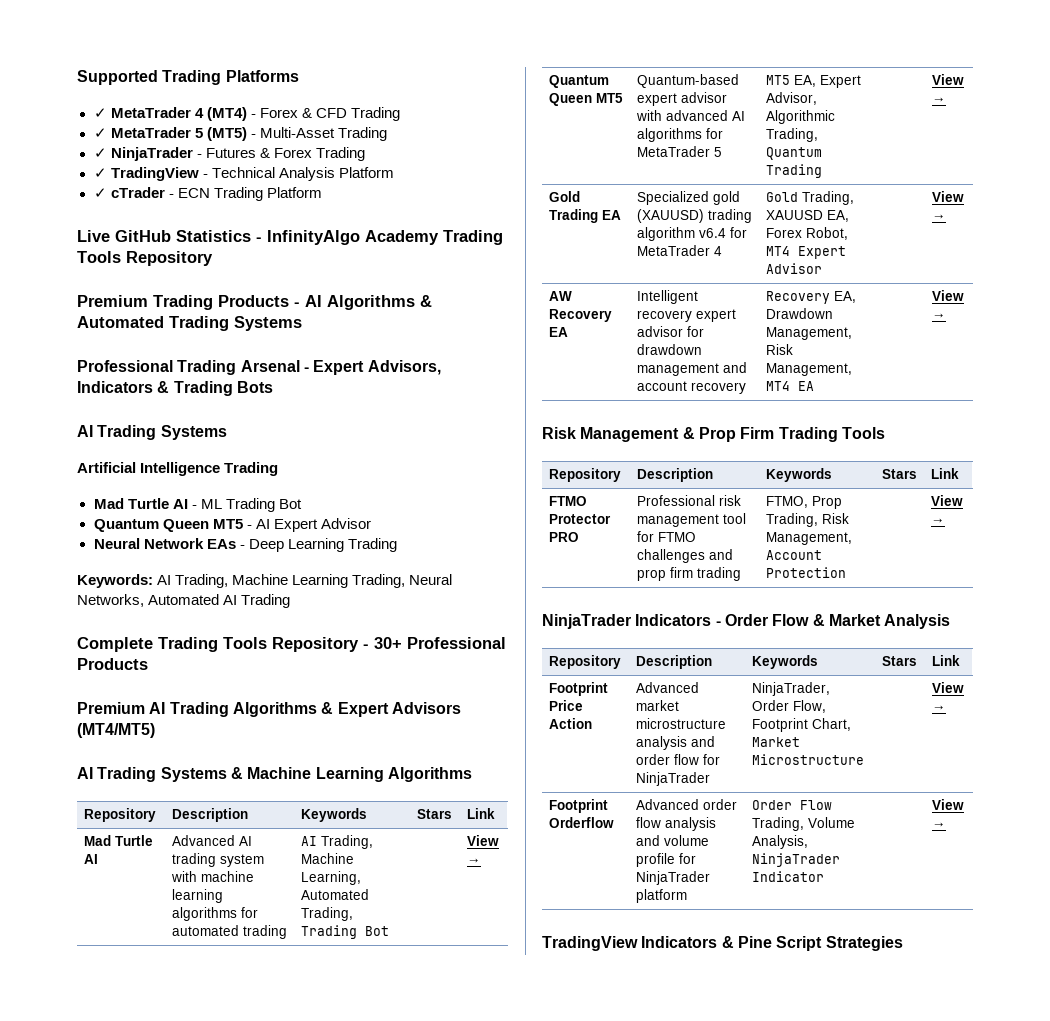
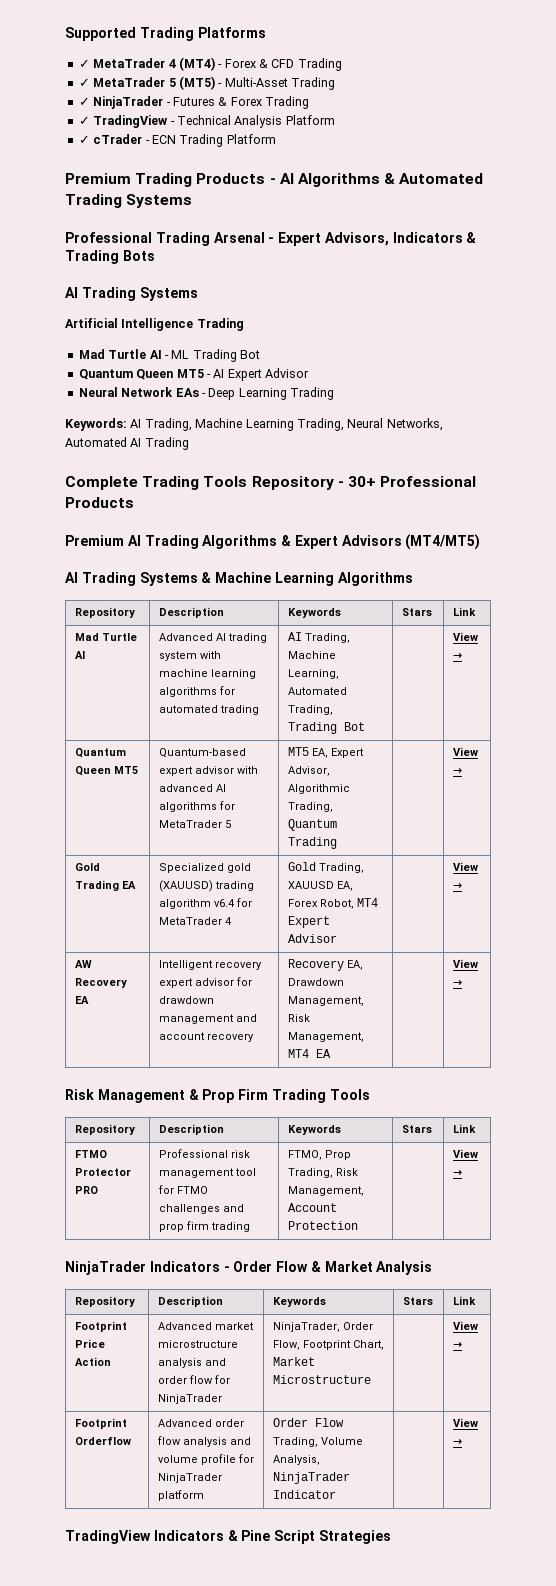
[77,230,503,245] [77,251,213,266] // Live GitHub Statistics - InfinityAlgo Academy Trading Tools Repository -> (276, 139) none

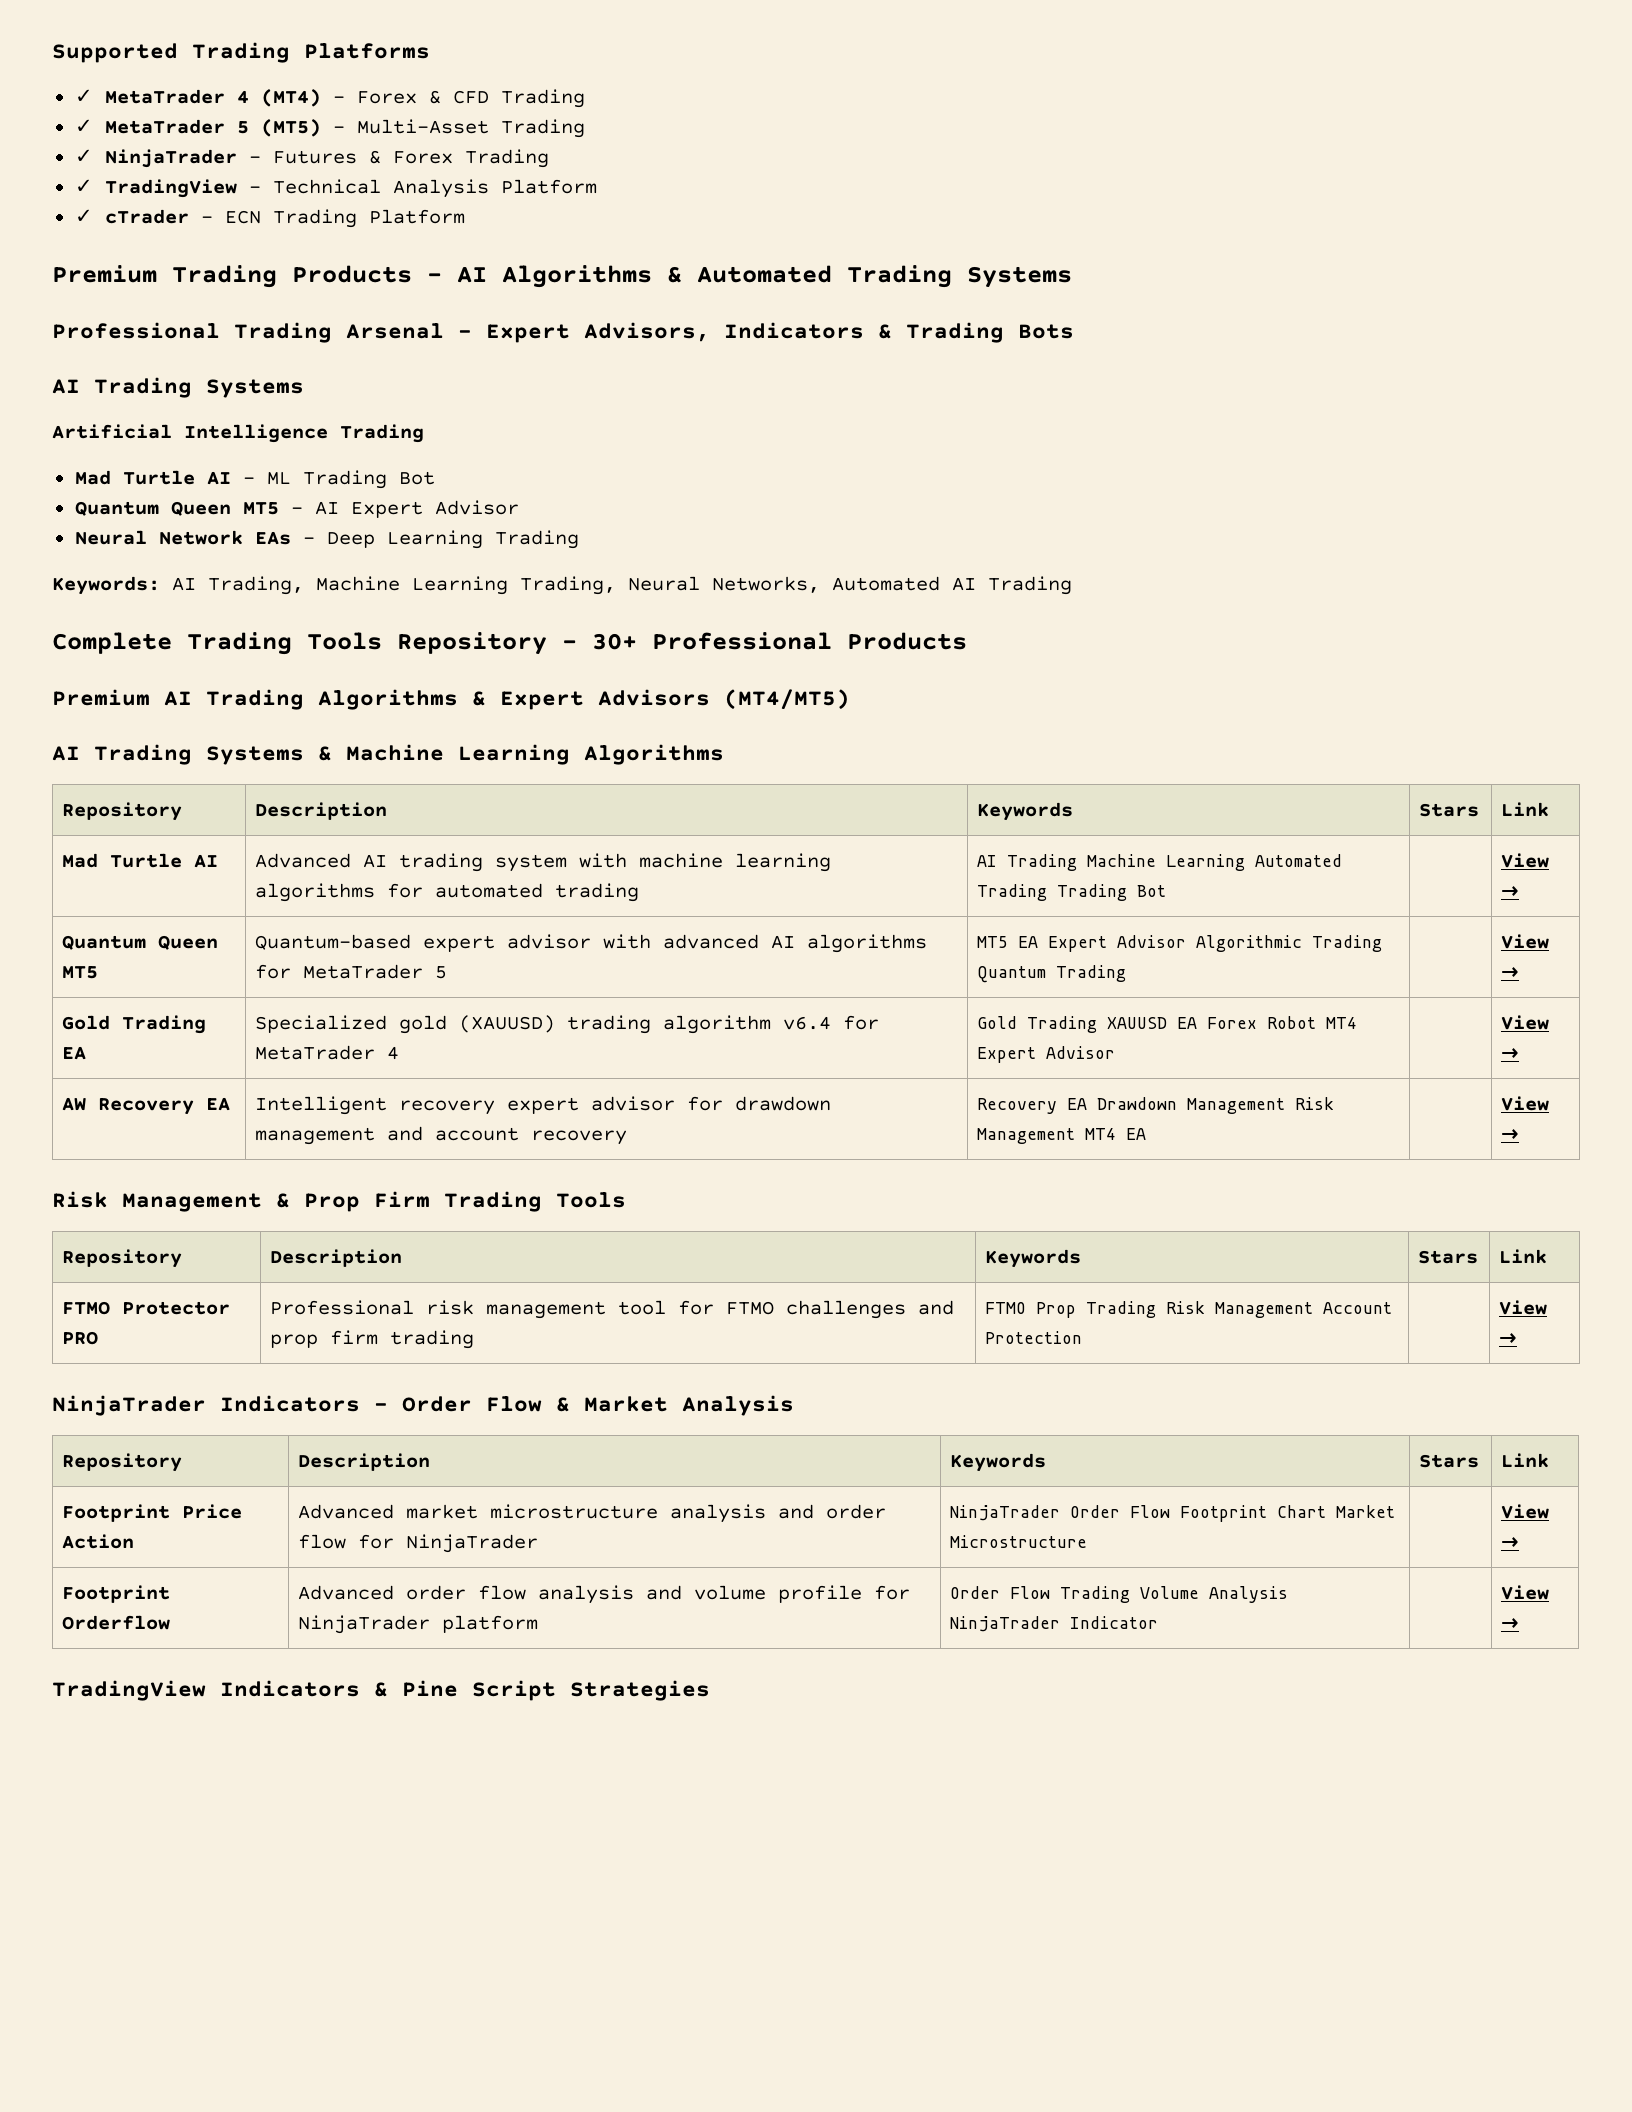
[304,633,350,643] [287,651,336,659] [287,669,339,679] [287,687,347,695] [287,705,333,715] Trading, Machine Learning, Automated Trading, -> [1007,854,1343,871] [977,884,1048,901] Trading Machine Learning Automated Trading
[311,748,364,758] [287,766,330,776] [287,784,350,794] [287,802,333,812] EA, Expert Advisor, Algorithmic Trading, -> [1018,935,1383,952] EA Expert Advisor Algorithmic Trading
[318,863,364,873] [287,881,353,891] [287,899,354,909] Trading, XAUUSD EA, Forex Robot, -> [1027,1016,1317,1033] Trading XAUUSD EA Forex Robot
[346,960,363,970] [287,978,344,986] [287,996,364,1006] [287,1014,310,1022] [287,1032,364,1042] EA, Drawdown Management, Risk Management, -> [1067,1097,1335,1114] [977,1128,1076,1144] EA Drawdown Management Risk Management
[287,1150,351,1160] [287,1168,358,1178] [287,1186,364,1196] FTMO, Prop Trading, Risk Management, -> [985,1301,1314,1318] FTMO Prop Trading Risk Management
[272,1322,373,1332] [272,1340,384,1350] NinjaTrader, Order Flow, Footprint Chart, -> [950,1505,1327,1522] NinjaTrader Order Flow Footprint Chart
[272,1437,363,1447] [272,1455,320,1465] Trading, Volume Analysis, -> [1060,1586,1289,1603] Trading Volume Analysis

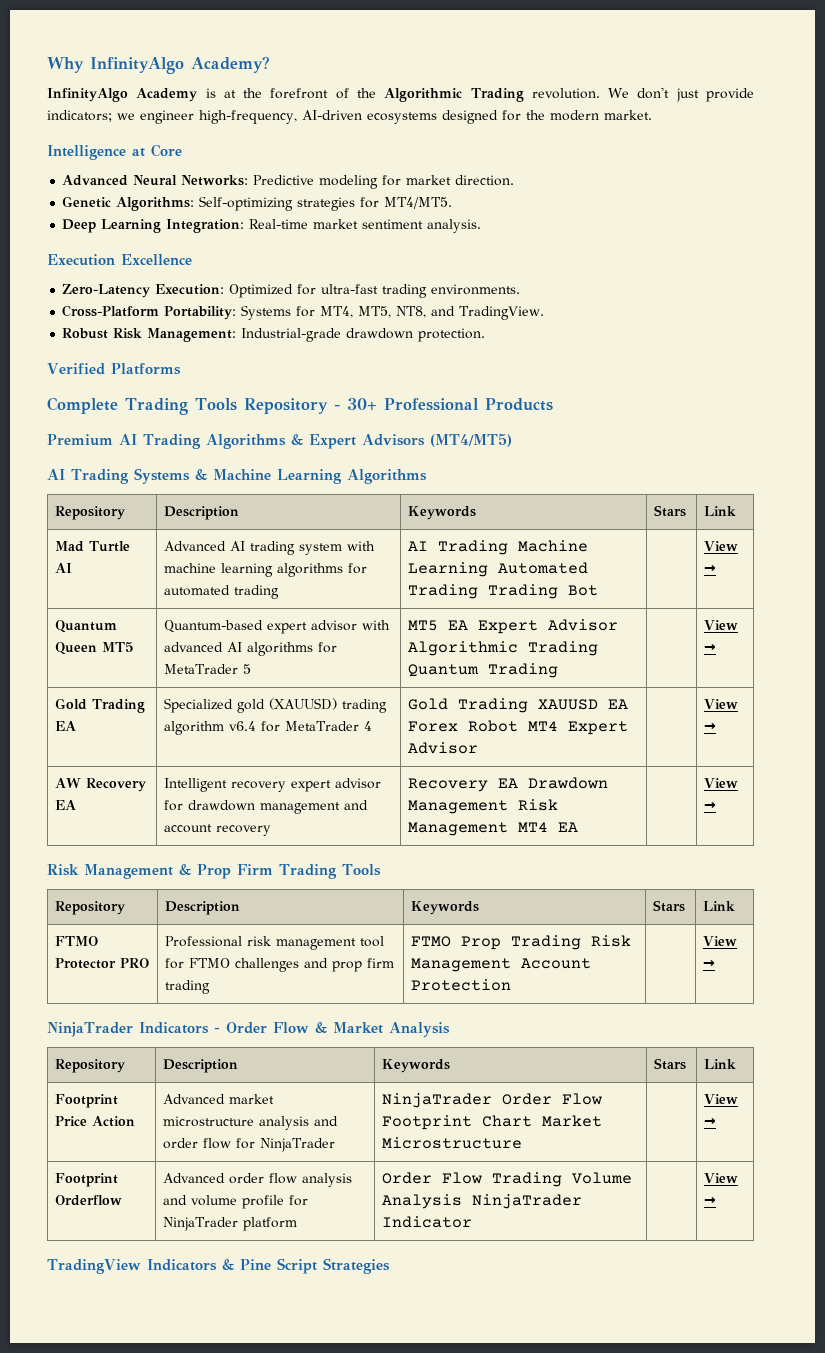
[52,42,430,63] [74,89,585,108] [74,119,585,138] [74,149,549,168] [74,179,597,198] [74,209,465,228] [52,265,1072,288] [52,322,1074,343] [52,377,304,398] [52,424,424,443] [74,470,435,489] [74,500,519,518] [74,530,579,549] [52,576,1072,595] Supported Trading Platforms // ✓ MetaTrader 4 (MT4) - Forex & CFD Trading // ✓ MetaTrader 5 (MT5) - Multi-Asset Trading // ✓ NinjaTrader - Futures & Forex Trading // ✓ TradingView - Technical Analysis Platform // ✓ cTrader - ECN Trading Platform // Premium Trading Products - AI Algorithms & Automated Trading Systems // Professional Trading Arsenal - Expert Advisors, Indicators & Trading Bots // AI Trading Systems // Artificial Intelligence Trading // Mad Turtle AI - ML Trading Bot // Quantum Queen MT5 - AI Expert Advisor // Neural Network EAs - Deep Learning Trading // Keywords: AI Trading, Machine Learning Trading, Neural Networks, Automated AI Trading -> [47,56,270,74] [47,87,754,102] [47,110,652,124] [47,144,182,160] [62,175,515,189] [62,196,453,211] [62,219,482,233] [47,254,192,266] [62,284,521,298] [62,305,545,320] [62,328,486,342] [47,363,181,375] Why InfinityAlgo Academy? // InfinityAlgo Academy is at the forefront of the Algorithmic Trading revolution. We don't just provide indicators; we engineer high-frequency, AI-driven ecosystems designed for the modern market. // Intelligence at Core // Advanced Neural Networks: Predictive modeling for market direction. // Genetic Algorithms: Self-optimizing strategies for MT4/MT5. // Deep Learning Integration: Real-time market sentiment analysis. // Execution Excellence // Zero-Latency Execution: Optimized for ultra-fast trading environments. // Cross-Platform Portability: Systems for MT4, MT5, NT8, and TradingView. // Robust Risk Management: Industrial-grade drawdown protection. // Verified Platforms

